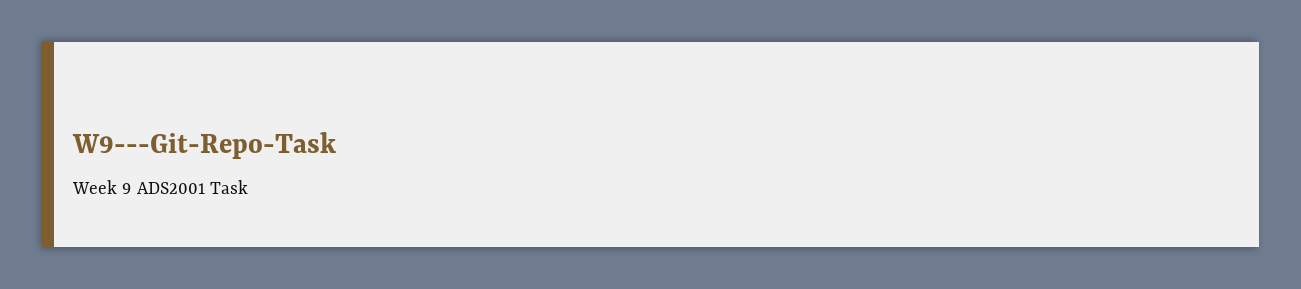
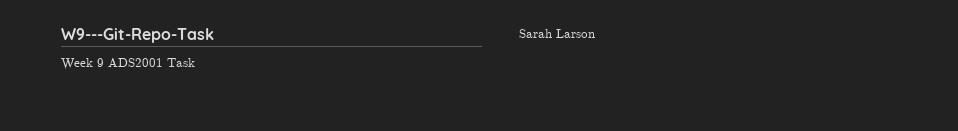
(248, 187) none -> [519,29,595,38] // Sarah Larson

